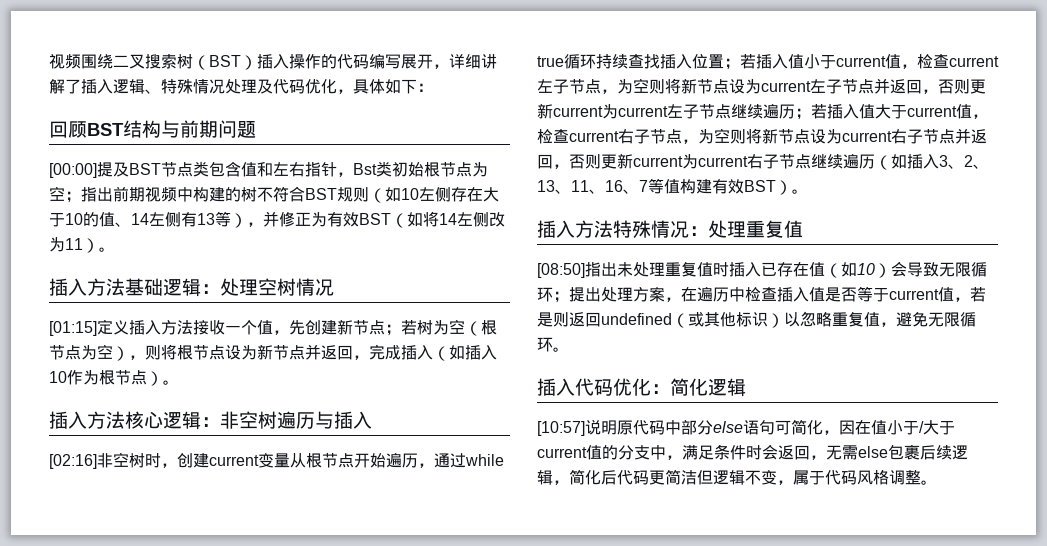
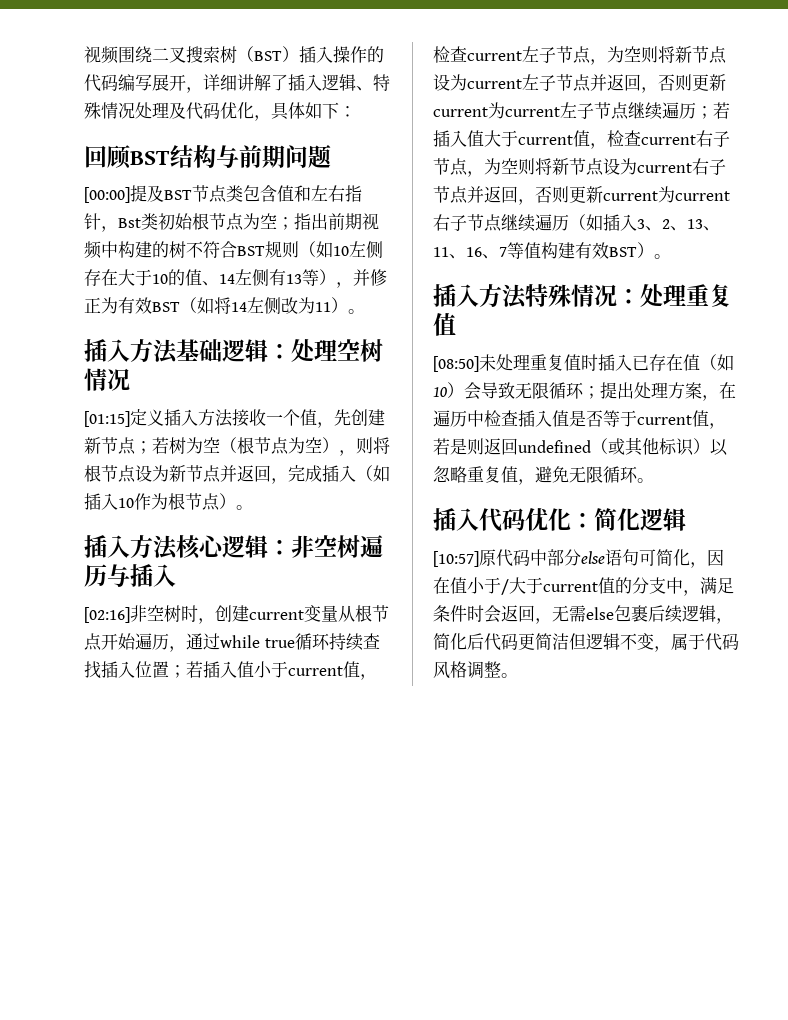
[585,262,617,277] 指出 -> (479, 364) none
[585,419,617,435] 说明 -> (479, 559) none

